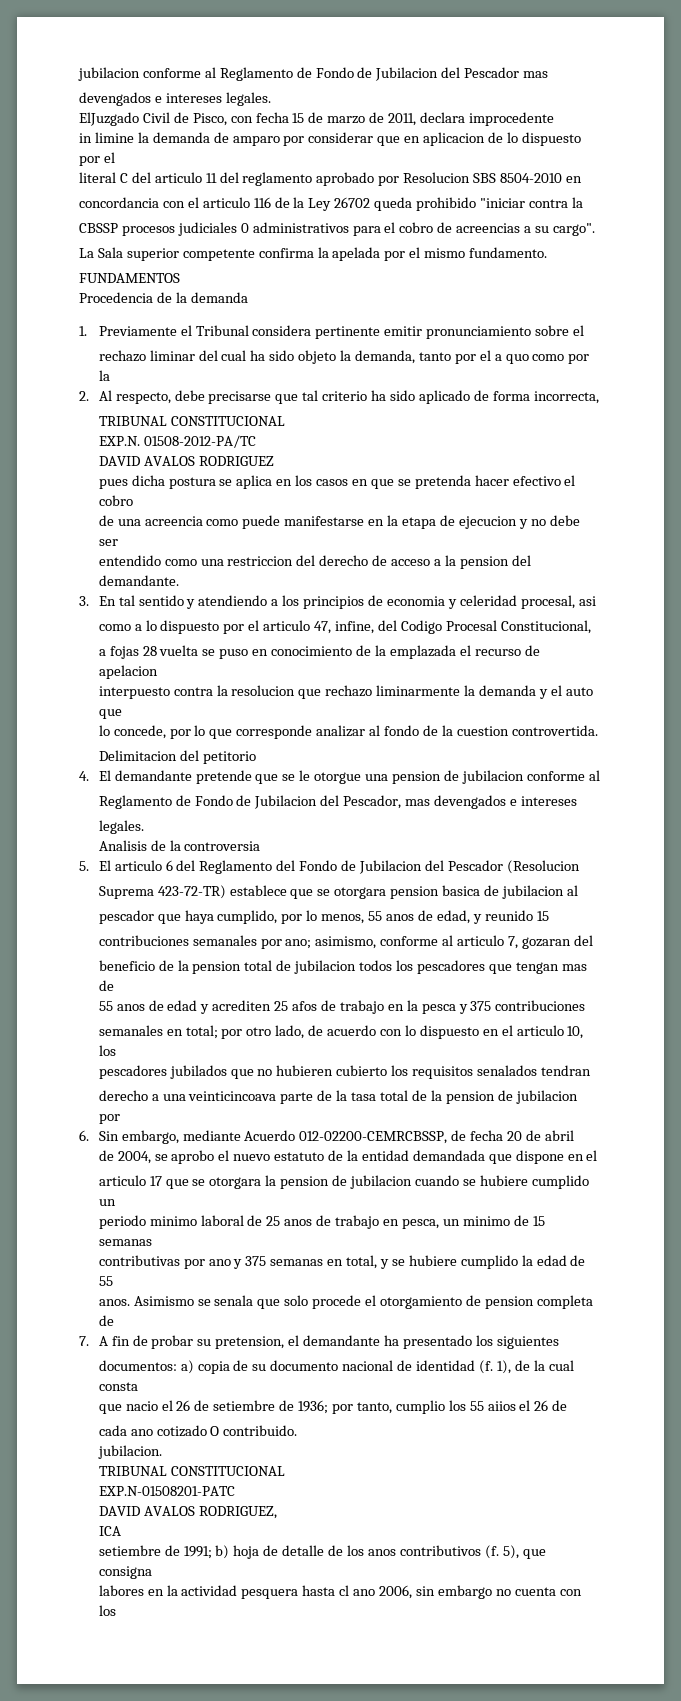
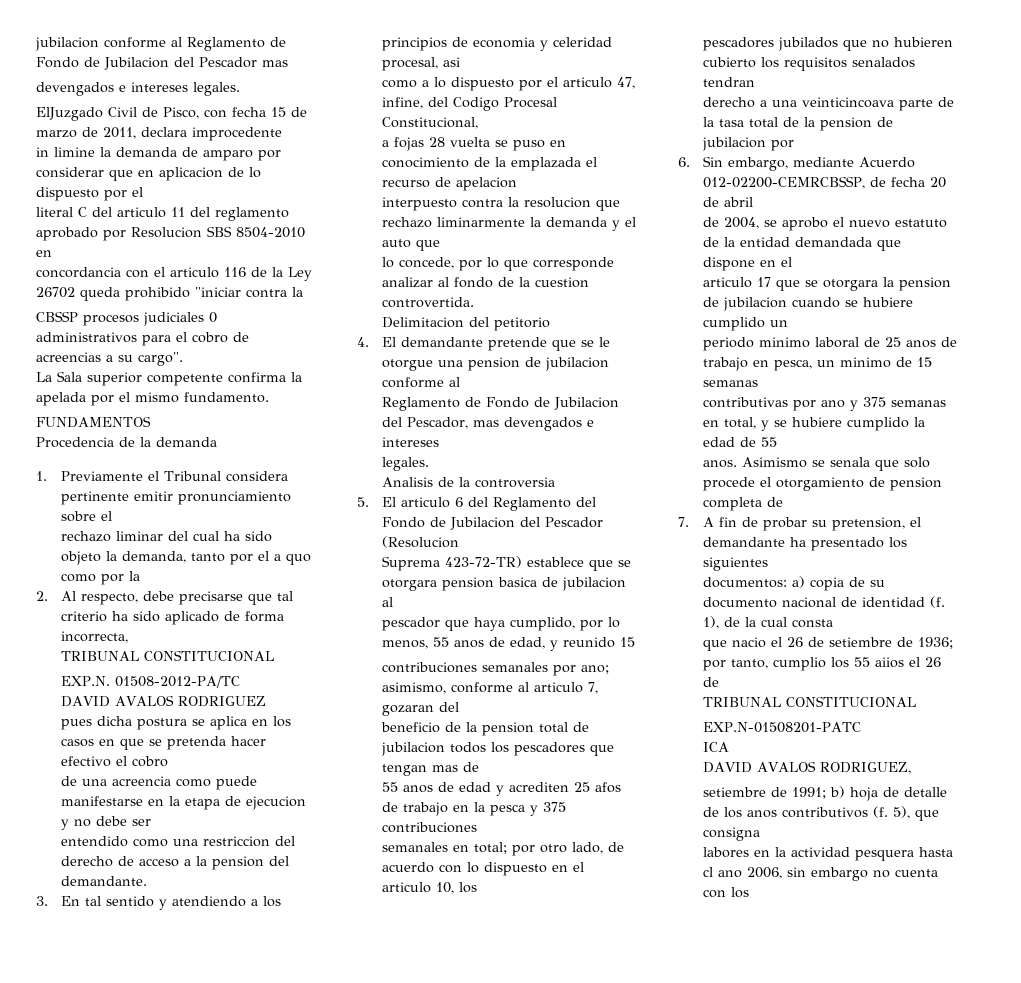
[98,1425,298,1437] [97,1445,162,1459] // cada ano cotizado O contribuido. // jubilacion. -> (719, 682) none
(235, 1491) none -> [702,742,729,752] // ICA
[98,1526,121,1536] // ICA -> (911, 768) none

